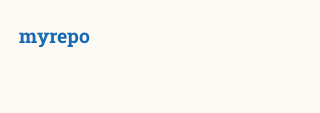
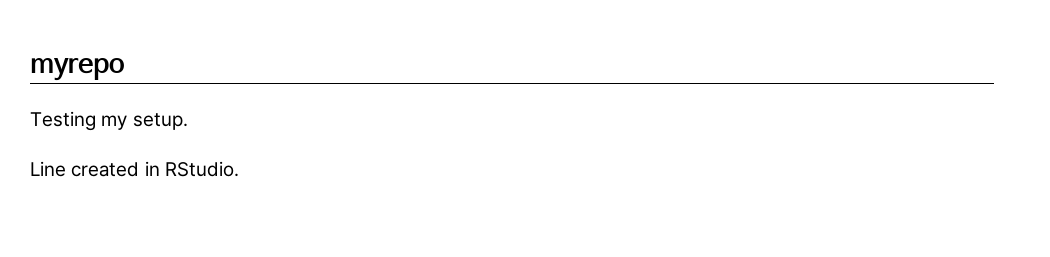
(90, 40) none -> [30,111,188,131] [30,161,239,177] // Testing my setup. // Line created in RStudio.

